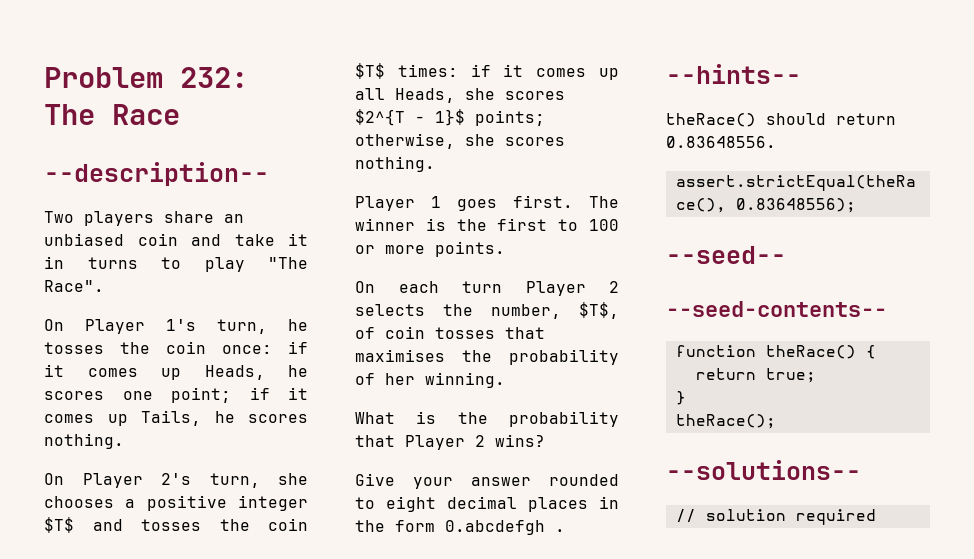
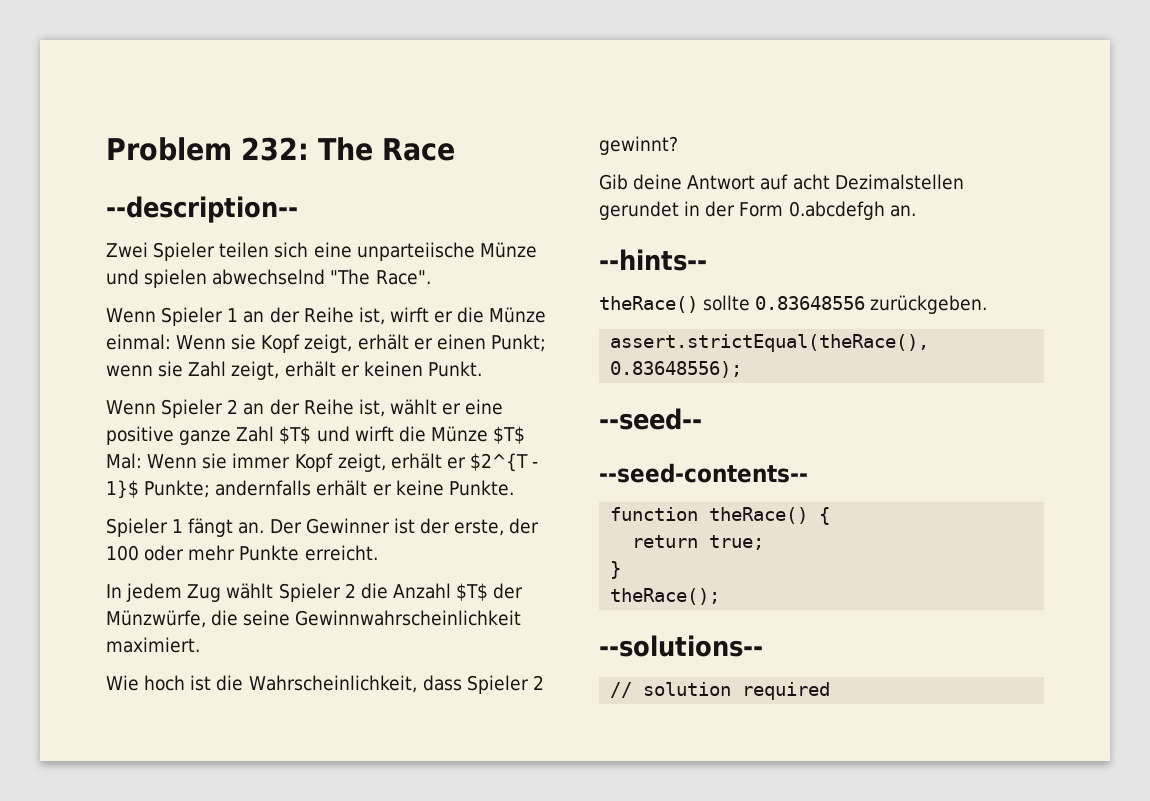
[44,211,244,226] [44,233,308,246] [44,256,308,272] [44,280,104,292] [44,319,308,334] [44,341,308,354] [44,364,308,380] [44,387,308,403] [44,410,308,426] [44,433,124,449] [44,473,308,488] [44,495,308,511] [44,517,308,533] [355,63,619,80] [355,88,565,103] [355,109,545,126] [355,133,565,149] [355,156,435,172] [355,195,619,211] [355,218,619,231] [355,241,505,257] [355,281,619,296] [355,302,619,319] [355,326,545,339] [355,349,619,365] [355,372,505,388] [355,411,619,427] [355,434,545,450] [355,473,619,489] [355,496,619,512] [355,520,565,535] Two players share an unbiased coin and take it in turns to play "The Race". // On Player 1's turn, he tosses the coin once: if it comes up Heads, he scores one point; if it comes up Tails, he scores nothing. // On Player 2's turn, she chooses a positive integer $T$ and tosses the coin $T$ times: if it comes up all Heads, she scores $2^{T - 1}$ points; otherwise, she scores nothing. // Player 1 goes first. The winner is the first to 100 or more points. // On each turn Player 2 selects the number, $T$, of coin tosses that maximises the probability of her winning. // What is the probability that Player 2 wins? // Give your answer rounded to eight decimal places in the form 0.abcdefgh . -> [106,242,537,261] [106,269,431,288] [106,307,547,326] [106,334,547,353] [106,361,482,380] [106,399,504,418] [106,426,526,445] [106,453,539,472] [106,480,514,499] [106,518,540,537] [106,545,378,561] [106,583,524,602] [106,610,522,628] [106,637,200,653] [106,675,544,694] [599,136,678,155] [599,174,964,190] [599,201,916,220] Zwei Spieler teilen sich eine unparteiische Münze und spielen abwechselnd "The Race". // Wenn Spieler 1 an der Reihe ist, wirft er die Münze einmal: Wenn sie Kopf zeigt, erhält er einen Punkt; wenn sie Zahl zeigt, erhält er keinen Punkt. // Wenn Spieler 2 an der Reihe ist, wählt er eine positive ganze Zahl $T$ und wirft die Münze $T$ Mal: Wenn sie immer Kopf zeigt, erhält er $2^{T - 1}$ Punkte; andernfalls erhält er keine Punkte. // Spieler 1 fängt an. Der Gewinner ist der erste, der 100 oder mehr Punkte erreicht. // In jedem Zug wählt Spieler 2 die Anzahl $T$ der Münzwürfe, die seine Gewinnwahrscheinlichkeit maximiert. // Wie hoch ist die Wahrscheinlichkeit, dass Spieler 2 gewinnt? // Gib deine Antwort auf acht Dezimalstellen gerundet in der Form 0.abcdefgh an.
[766,113,896,125] [666,136,776,148] should return 0.83648556. -> [703,295,988,314] sollte 0.83648556 zurückgeben.

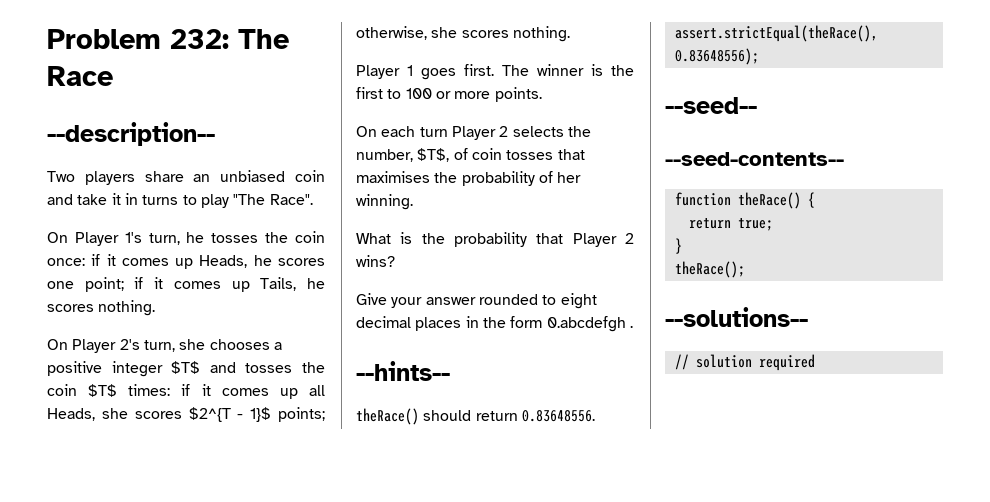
[106,242,537,261] [106,269,431,288] [106,307,547,326] [106,334,547,353] [106,361,482,380] [106,399,504,418] [106,426,526,445] [106,453,539,472] [106,480,514,499] [106,518,540,537] [106,545,378,561] [106,583,524,602] [106,610,522,628] [106,637,200,653] [106,675,544,694] [599,136,678,155] [599,174,964,190] [599,201,916,220] Zwei Spieler teilen sich eine unparteiische Münze und spielen abwechselnd "The Race". // Wenn Spieler 1 an der Reihe ist, wirft er die Münze einmal: Wenn sie Kopf zeigt, erhält er einen Punkt; wenn sie Zahl zeigt, erhält er keinen Punkt. // Wenn Spieler 2 an der Reihe ist, wählt er eine positive ganze Zahl $T$ und wirft die Münze $T$ Mal: Wenn sie immer Kopf zeigt, erhält er $2^{T - 1}$ Punkte; andernfalls erhält er keine Punkte. // Spieler 1 fängt an. Der Gewinner ist der erste, der 100 oder mehr Punkte erreicht. // In jedem Zug wählt Spieler 2 die Anzahl $T$ der Münzwürfe, die seine Gewinnwahrscheinlichkeit maximiert. // Wie hoch ist die Wahrscheinlichkeit, dass Spieler 2 gewinnt? // Gib deine Antwort auf acht Dezimalstellen gerundet in der Form 0.abcdefgh an. -> [47,170,325,185] [47,193,313,208] [47,231,325,246] [47,254,325,269] [47,277,325,292] [47,300,156,316] [47,339,282,353] [47,361,325,377] [47,384,325,399] [47,407,325,422] [356,26,570,42] [356,64,634,80] [356,87,542,102] [356,126,591,140] [356,148,585,162] [356,171,582,186] [356,194,413,210] [356,232,634,247] [356,255,395,267] [356,293,597,309] [356,316,633,332] Two players share an unbiased coin and take it in turns to play "The Race". // On Player 1's turn, he tosses the coin once: if it comes up Heads, he scores one point; if it comes up Tails, he scores nothing. // On Player 2's turn, she chooses a positive integer $T$ and tosses the coin $T$ times: if it comes up all Heads, she scores $2^{T - 1}$ points; otherwise, she scores nothing. // Player 1 goes first. The winner is the first to 100 or more points. // On each turn Player 2 selects the number, $T$, of coin tosses that maximises the probability of her winning. // What is the probability that Player 2 wins? // Give your answer rounded to eight decimal places in the form 0.abcdefgh .
[703,295,988,314] sollte 0.83648556 zurückgeben. -> [423,410,595,422] should return 0.83648556.

